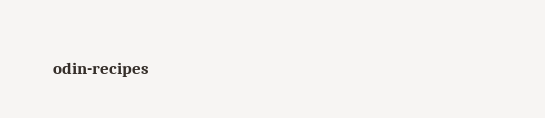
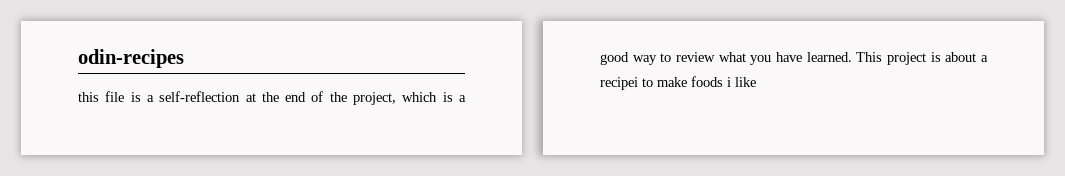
(149, 69) none -> [78,91,467,105] [600,52,988,65] [600,76,756,90] // this file is a self-reflection at the end of the project, which is a good way to review what you have learned. This project is about a recipei to make foods i like

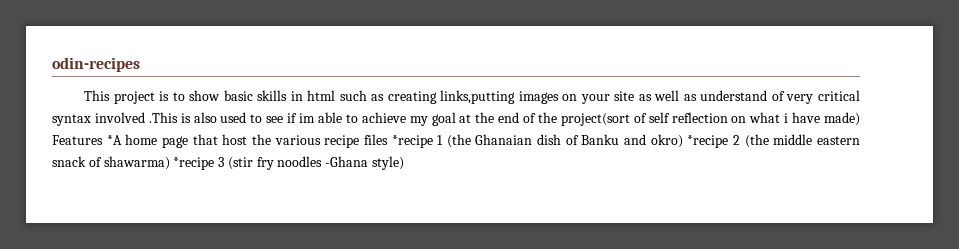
[78,91,241,102] this file is a self-reflection -> [84,90,861,104] [52,112,456,126] This project is to show basic skills in html such as creating links,putting images on your site as well as understand of very critical syntax involved .This is also used to see if im able to achieve my goal
[353,92,467,105] [600,52,988,65] [600,76,756,90] project, which is a good way to review what you have learned. This project is about a recipei to make foods i like -> [560,112,860,126] [52,134,861,148] [52,156,405,170] project(sort of self reflection on what i have made) Features *A home page that host the various recipe files *recipe 1 (the Ghanaian dish of Banku and okro) *recipe 2 (the middle eastern snack of shawarma) *recipe 3 (stir fry noodles -Ghana style)

